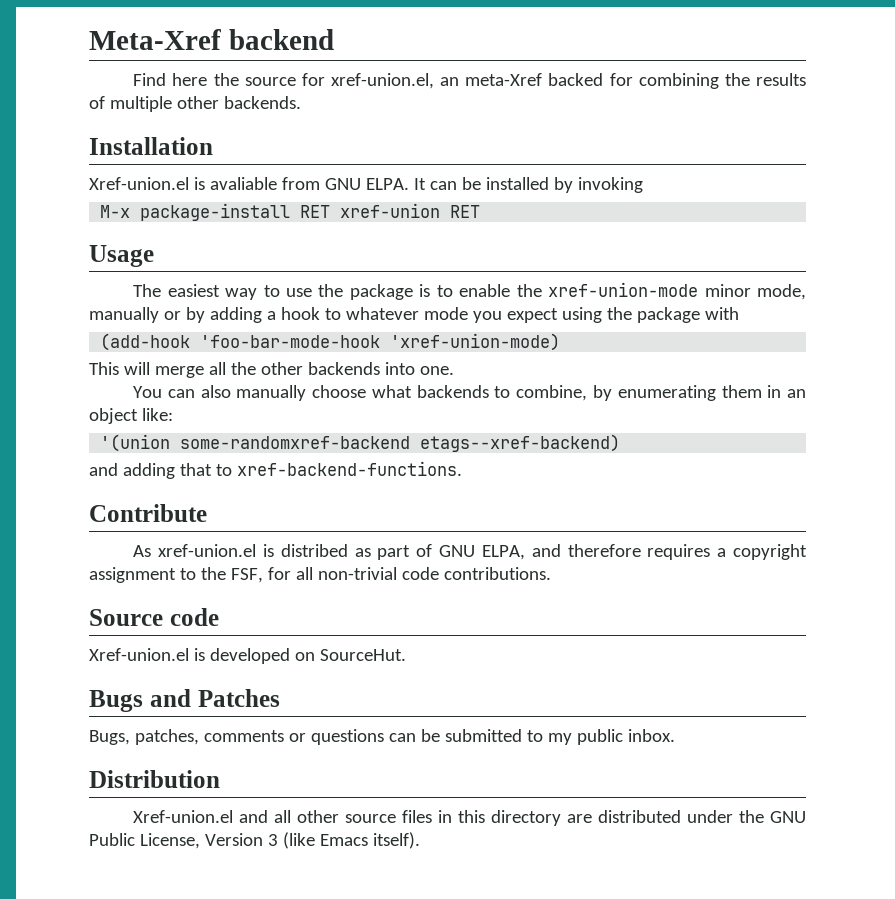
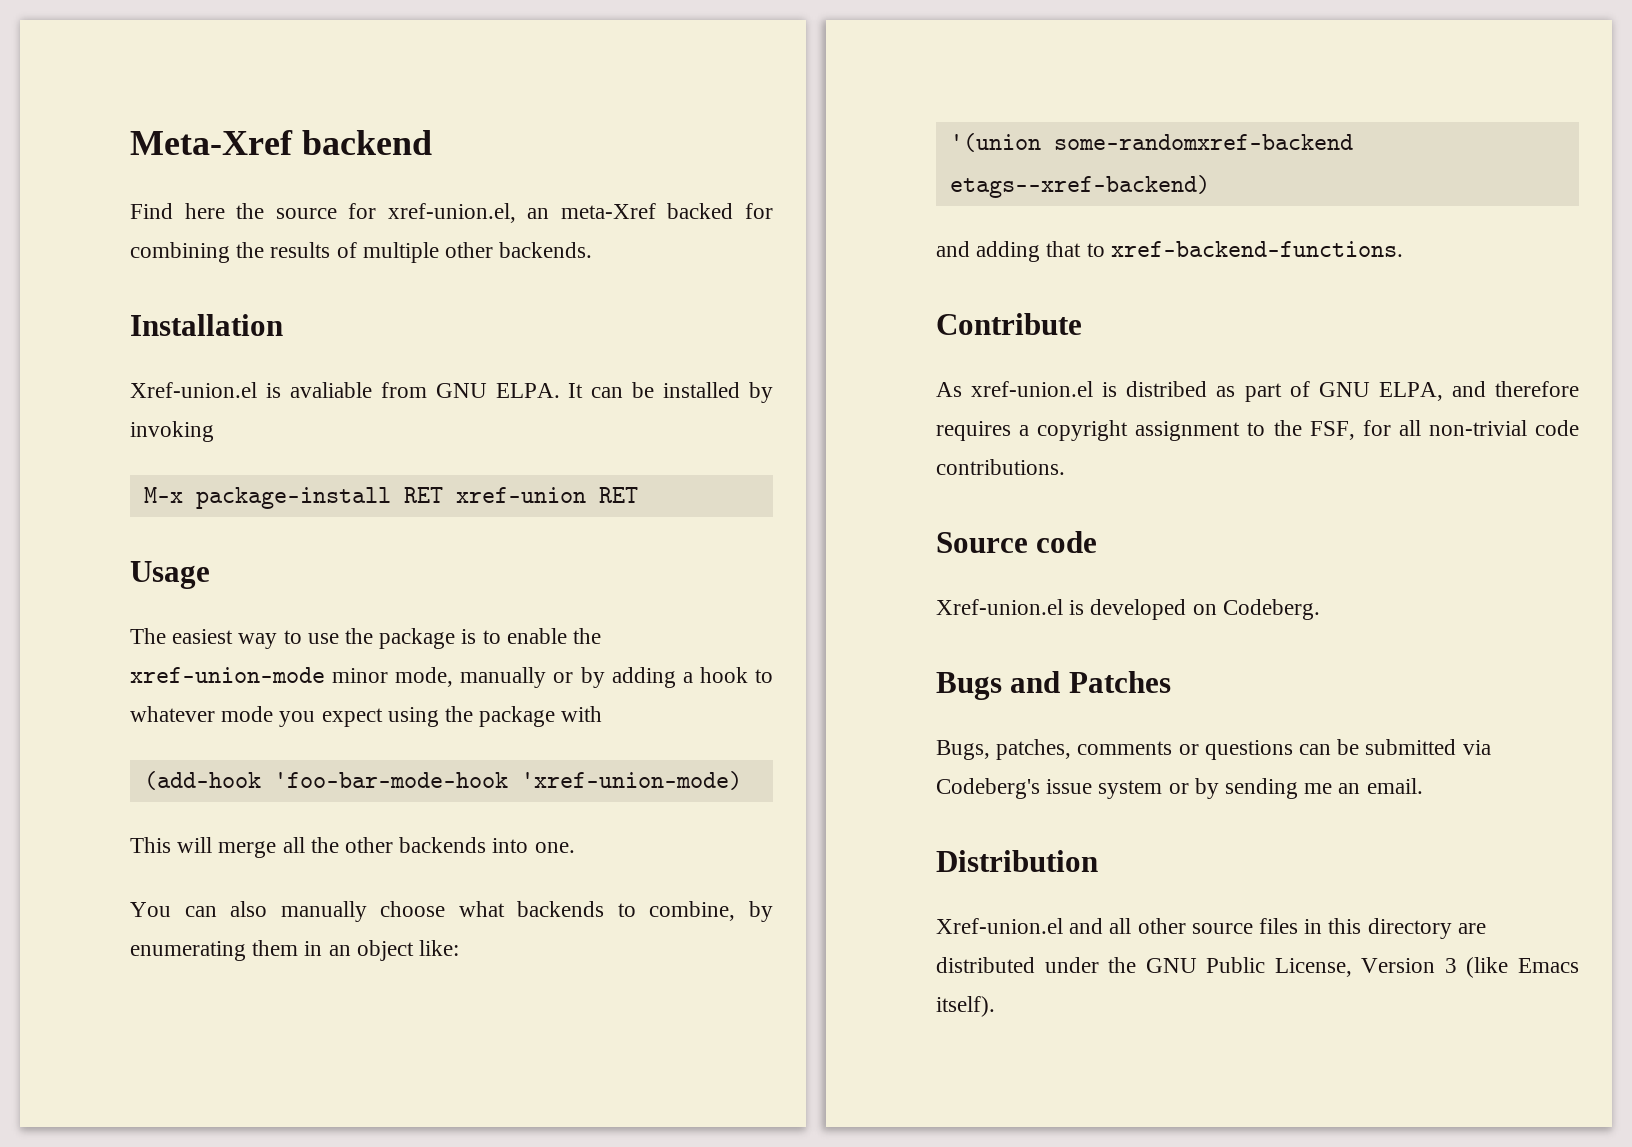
[319,649,406,661] SourceHut. -> [1222,599,1320,620] Codeberg.
[526,729,675,745] to my public inbox. -> [1462,740,1491,755] [936,778,1423,799] via Codeberg's issue system or by sending me an email.

